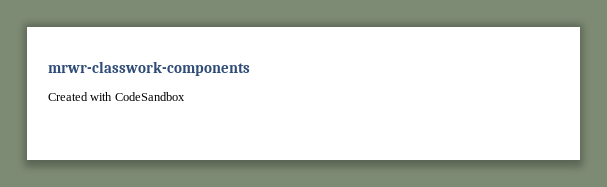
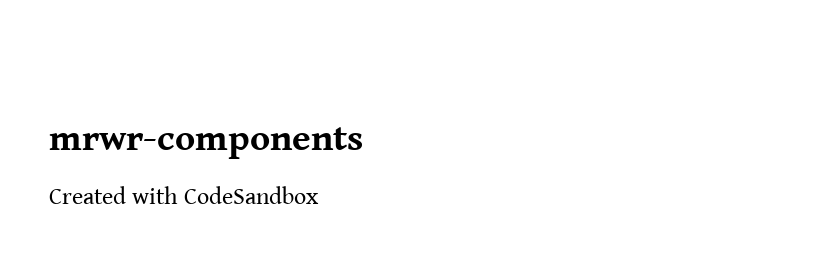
[48,61,250,76] mrwr-classwork-components -> [49,127,363,159] mrwr-components

